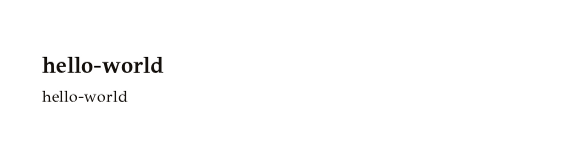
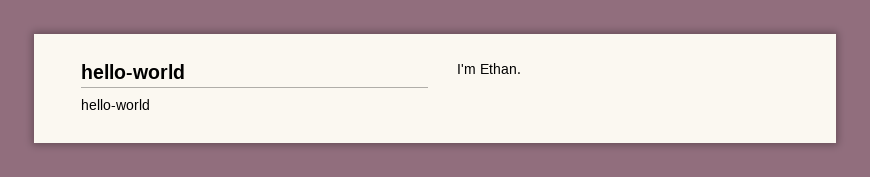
(128, 96) none -> [457,63,521,74] // I'm Ethan.

